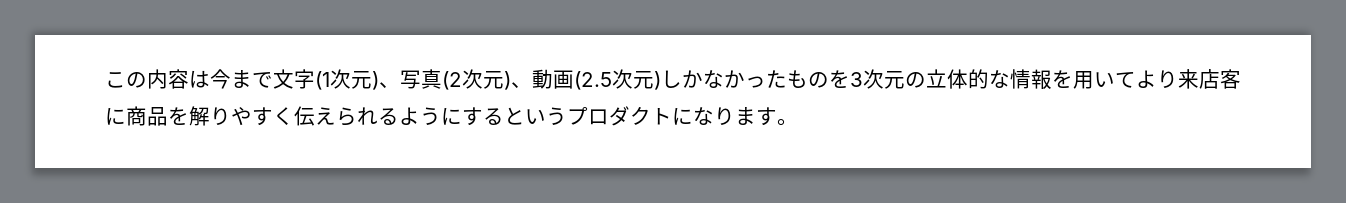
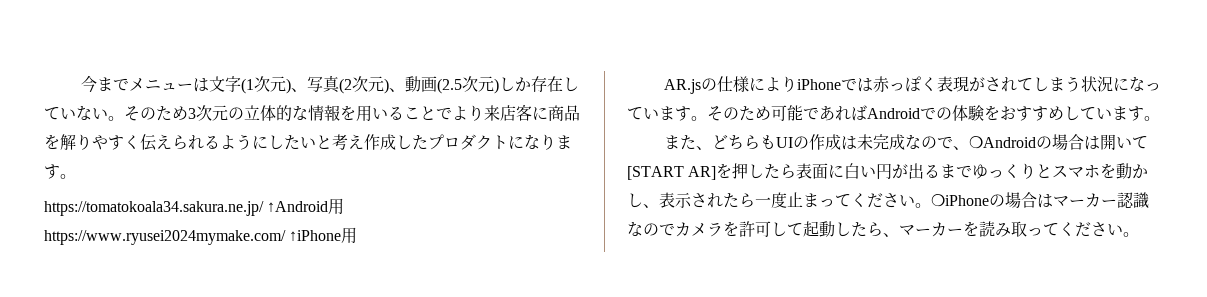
[105,69,273,89] この内容は今まで -> [81,75,210,93] 今までメニューは
[703,70,850,88] なかったものを -> [531,76,580,92] [44,105,188,121] 存在していない。そのため
[1115,72,1136,88] て -> [388,106,452,120] ることで
[462,107,567,126] するという -> [268,134,428,150] したいと考え作成した
(798, 122) none -> [44,198,345,216] [44,227,358,245] [664,76,1162,94] [627,105,1160,121] [664,134,1149,150] [627,163,1149,180] [627,192,1149,209] [627,221,1139,237] // https://tomatokoala34.sakura.ne.jp/ ↑Android用https://www.ryusei2024mymake.com/ ↑iPhone用 // AR.jsの仕様によりiPhoneでは赤っぽく表現がされてしまう状況になっています。そのため可能であればAndroidでの体験をおすすめしています。 // また、どちらもUIの作成は未完成なので、❍Androidの場合は開いて[START AR]を押したら表面に白い円が出るまでゆっくりとスマホを動かし、表示されたら一度止まってください。❍iPhoneの場合はマーカー認識なのでカメラを許可して起動したら、マーカーを読み取ってください。

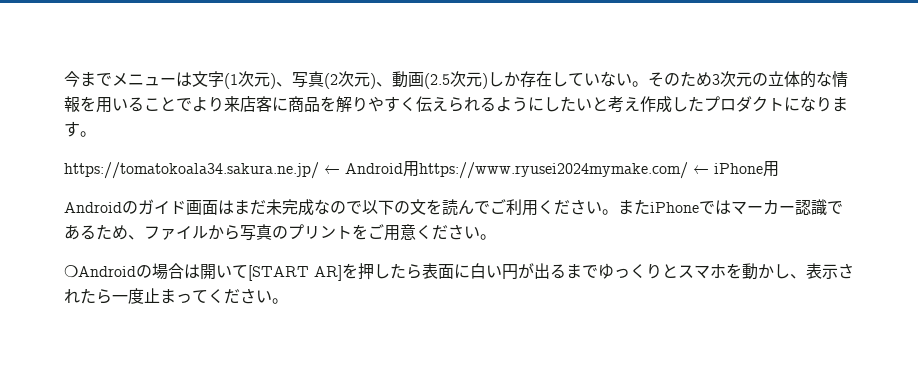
[267,198,345,215] [44,227,358,245] [664,76,1162,94] [627,105,1160,121] [664,134,970,150] ↑Android用https://www.ryusei2024mymake.com/ ↑iPhone用 // AR.jsの仕様によりiPhoneでは赤っぽく表現がされてしまう状況になっています。そのため可能であればAndroidでの体験をおすすめしています。 // また、どちらもUIの作成は未完成なので、 -> [324,161,779,179] [64,199,843,216] [64,224,496,241] ← Android用https://www.ryusei2024mymake.com/ ← iPhone用 // Androidのガイド画面はまだ未完成なので以下の文を読んでご利用ください。またiPhoneではマーカー認識であるため、ファイルから写真のプリントをご用意ください。 //
[931,192,1149,209] [627,221,1139,237] ❍iPhoneの場合はマーカー認識なのでカメラを許可して起動したら、マーカーを読み取ってください。 -> (288, 301) none

